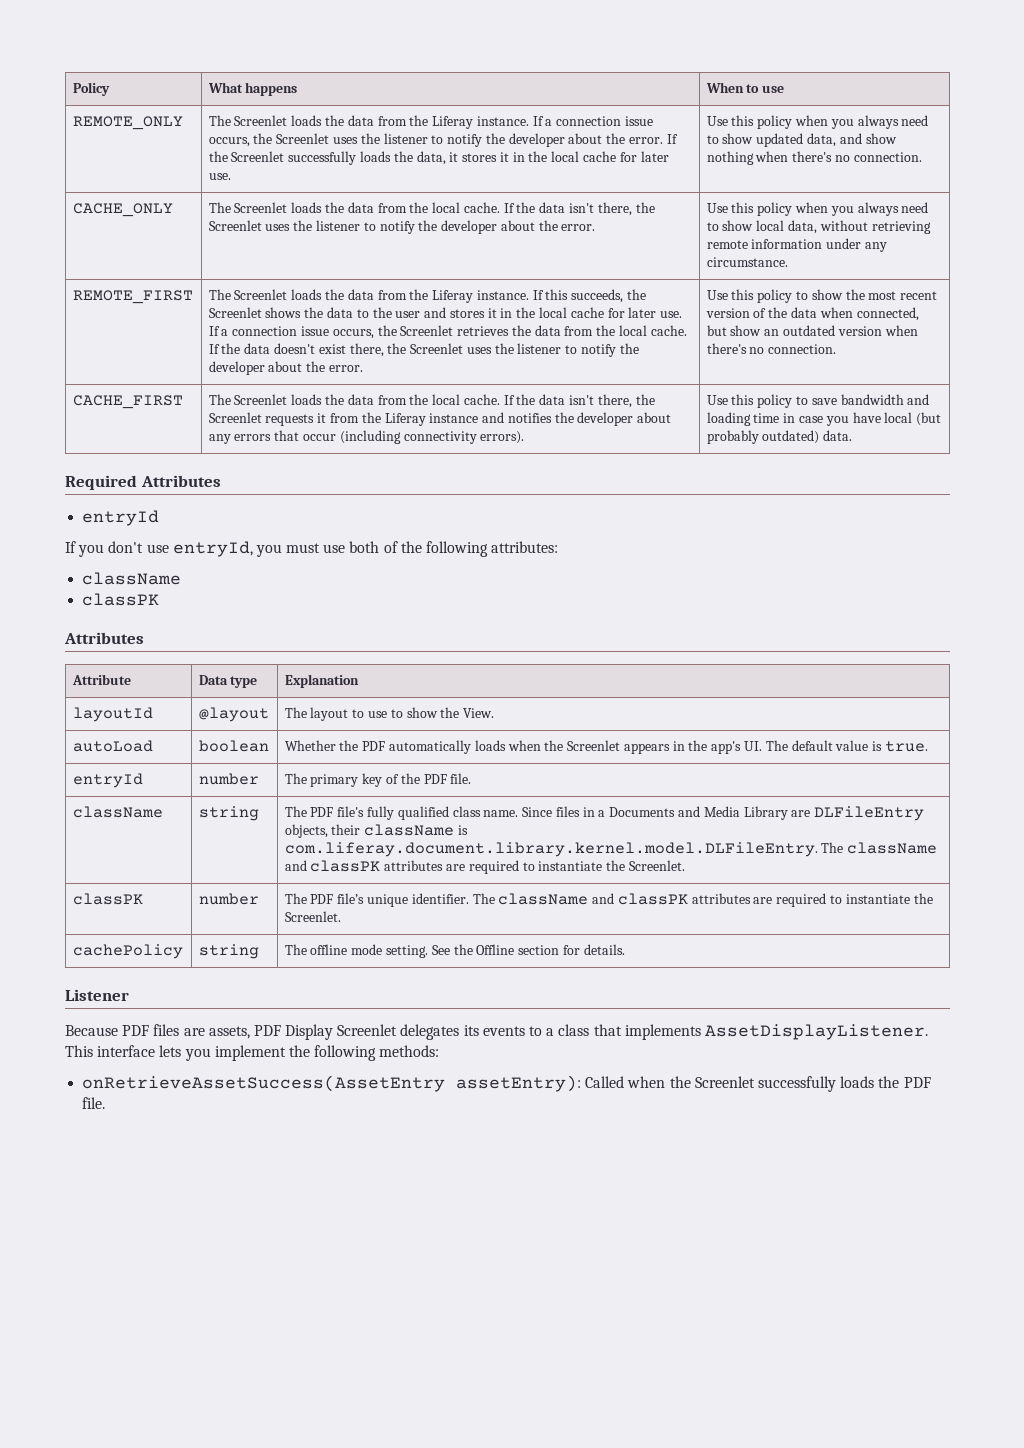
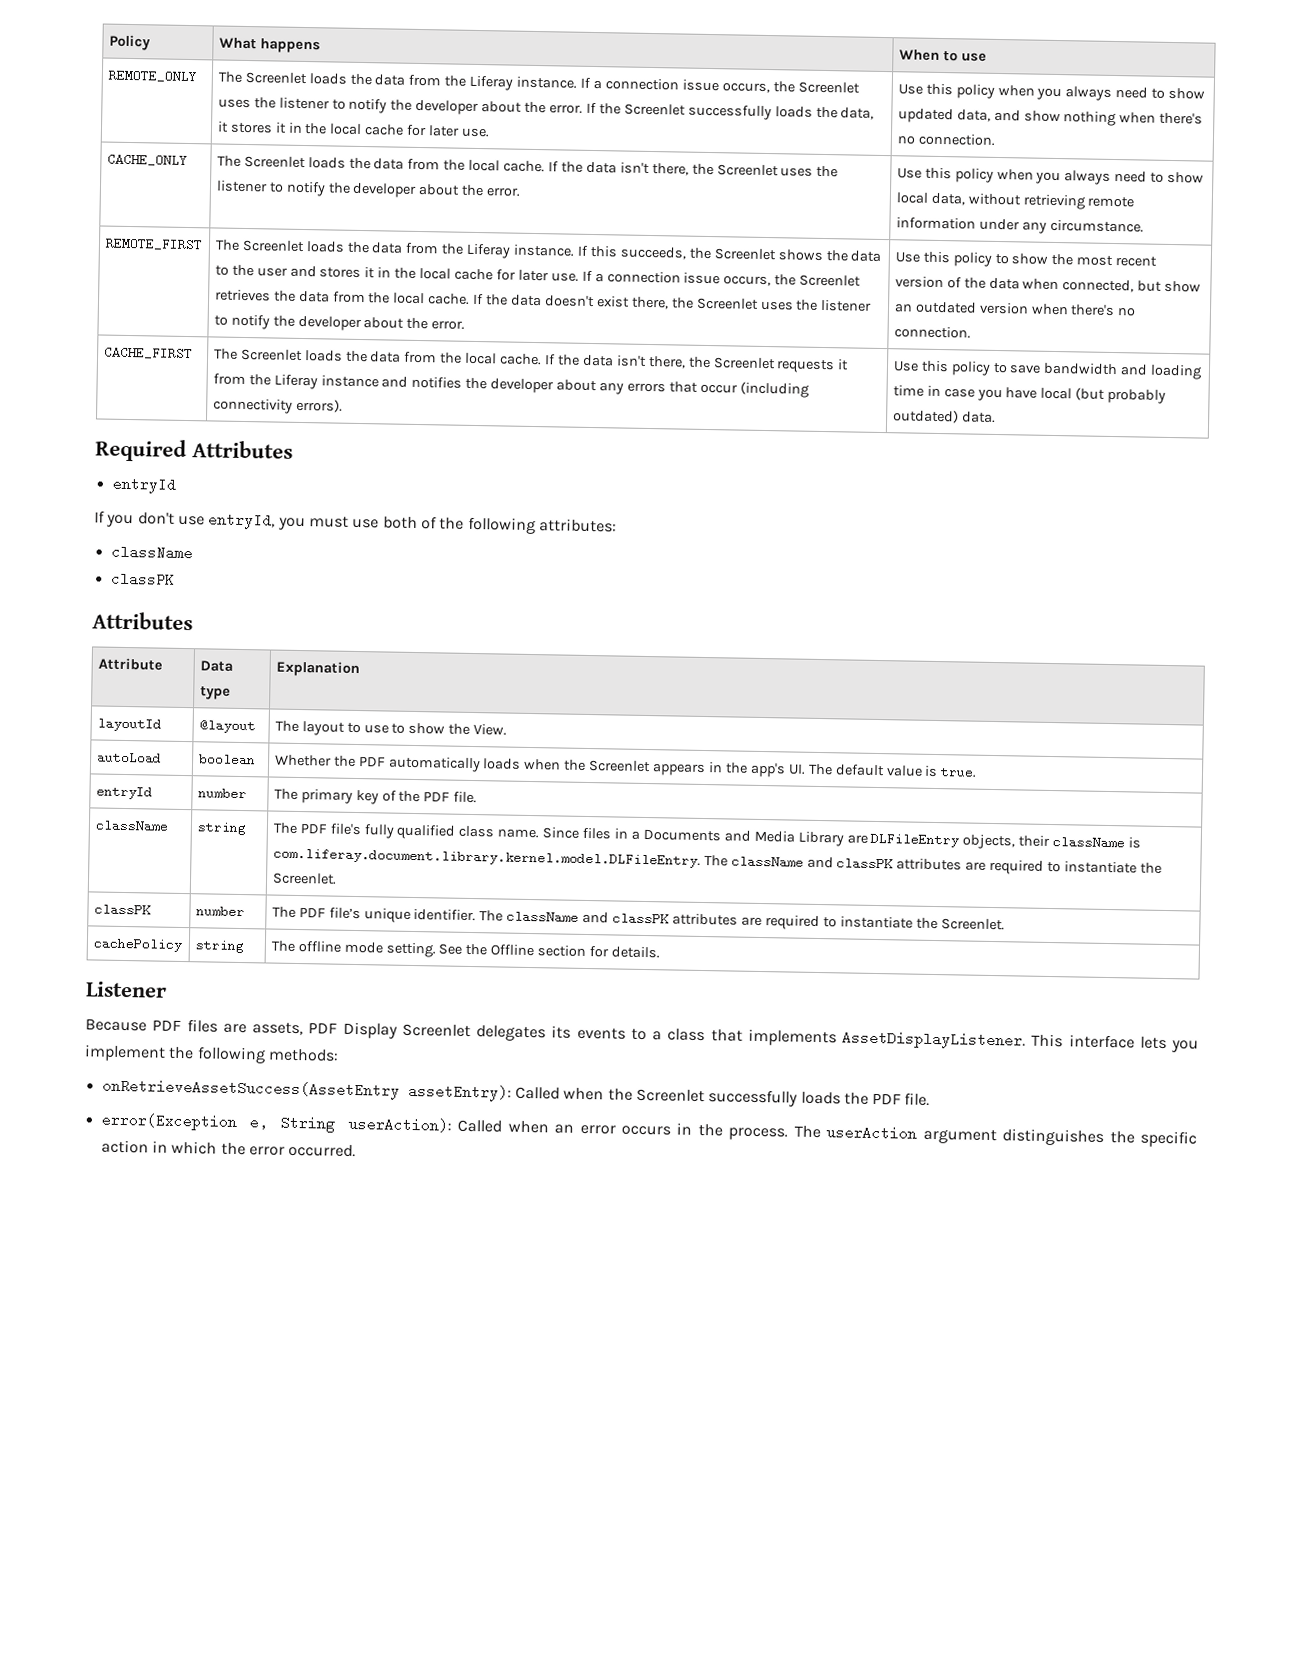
(106, 1103) none -> [100,1112,1197,1148] [100,1139,357,1158] // error(Exception e, String userAction): Called when an error occurs in the process. The userAction argument distinguishes the specific action in which the error occurred.

